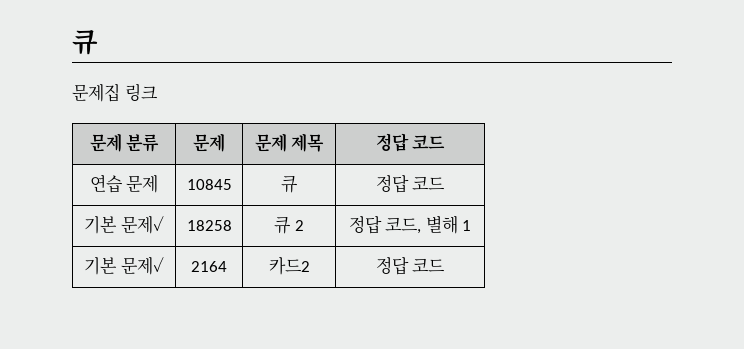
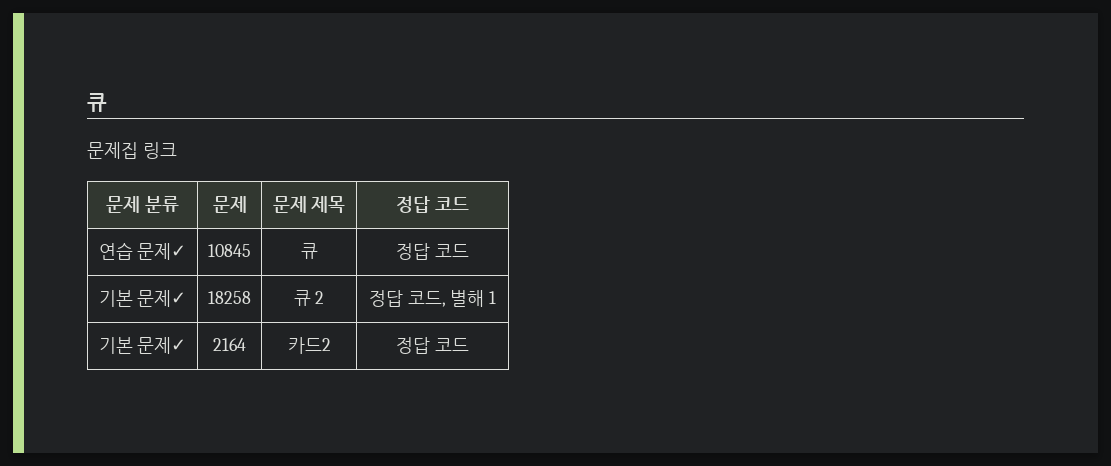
[126,174,159,193] 문제 -> [137,243,187,260] 문제✓

